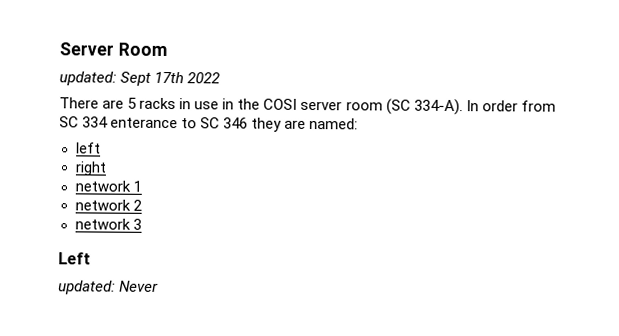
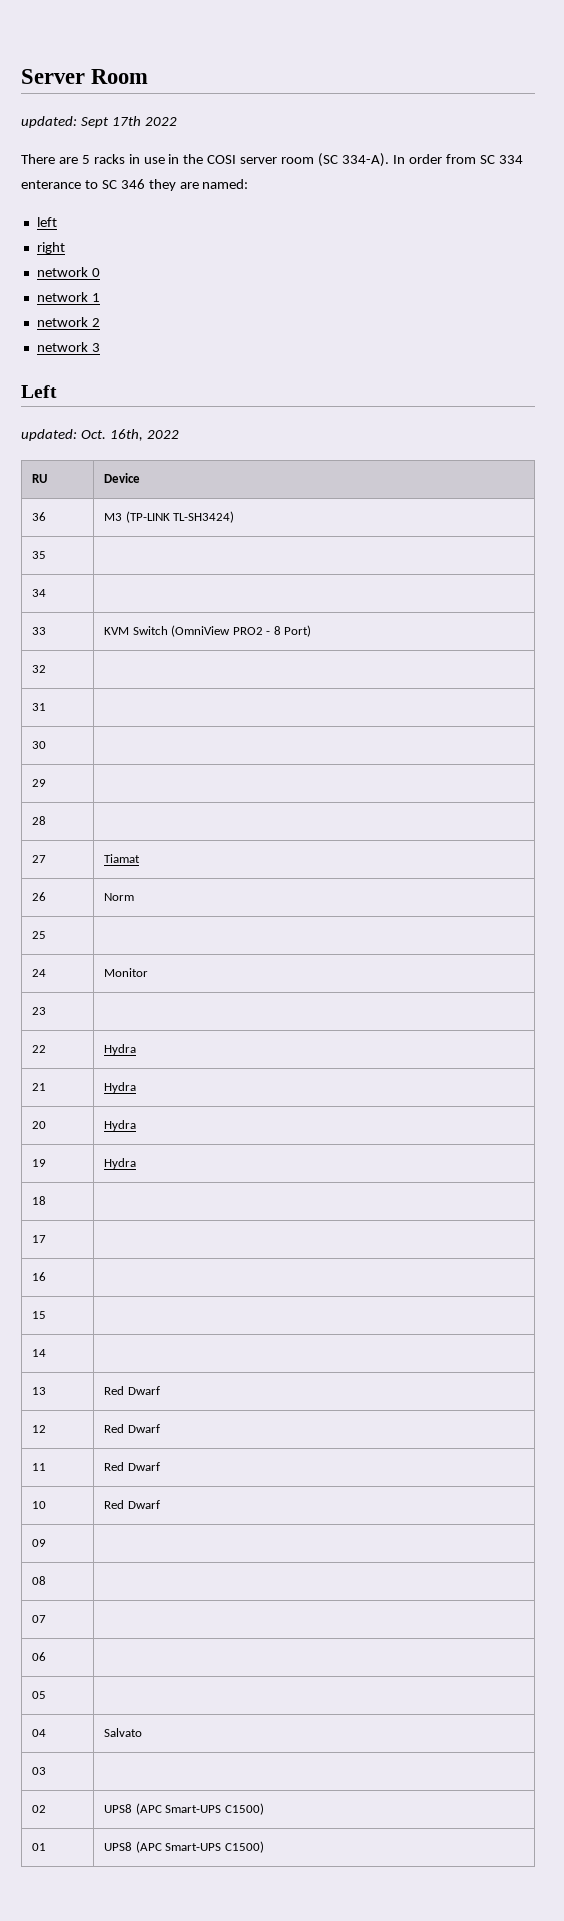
(107, 168) none -> [36,267,100,277] // network 0
[119,280,160,292] Never -> [80,429,179,441] [32,474,48,483] [104,473,141,483] [32,512,47,521] [104,511,235,523] [32,551,47,559] [32,589,47,597] [32,627,47,635] [104,625,312,637] [32,665,47,673] [32,703,47,711] [32,741,47,749] [32,779,47,787] [32,816,47,825] [32,855,47,863] [104,854,141,863] [32,892,47,901] [104,893,135,901] [32,931,47,939] [32,969,47,977] [104,968,149,977] [32,1007,47,1015] [32,1045,47,1053] [104,1044,137,1055] [32,1083,47,1091] [104,1082,137,1093] [32,1121,47,1129] [104,1120,137,1131] [32,1159,47,1167] [104,1158,137,1169] [32,1196,47,1205] [32,1235,47,1243] [32,1272,47,1281] [32,1311,47,1319] [32,1349,47,1357] [32,1387,47,1395] [104,1386,160,1395] [32,1425,47,1433] [104,1424,160,1433] [32,1463,47,1471] [104,1462,160,1471] [32,1501,47,1509] [104,1500,160,1509] [32,1539,47,1547] [32,1576,47,1585] [32,1615,47,1623] [32,1652,47,1661] [32,1691,47,1699] [32,1729,47,1737] [104,1728,143,1737] [32,1767,47,1775] [32,1805,47,1813] [104,1803,264,1815] [32,1843,47,1851] [104,1841,264,1853] Oct. 16th, 2022 // RU | Device // 36 | M3 (TP-LINK TL-SH3424) // 35 | // 34 | // 33 | KVM Switch (OmniView PRO2 - 8 Port) // 32 | // 31 | // 30 | // 29 | // 28 | // 27 | Tiamat // 26 | Norm // 25 | // 24 | Monitor // 23 | // 22 | Hydra // 21 | Hydra // 20 | Hydra // 19 | Hydra // 18 | // 17 | // 16 | // 15 | // 14 | // 13 | Red Dwarf // 12 | Red Dwarf // 11 | Red Dwarf // 10 | Red Dwarf // 09 | // 08 | // 07 | // 06 | // 05 | // 04 | Salvato // 03 | // 02 | UPS8 (APC Smart-UPS C1500) // 01 | UPS8 (APC Smart-UPS C1500)

